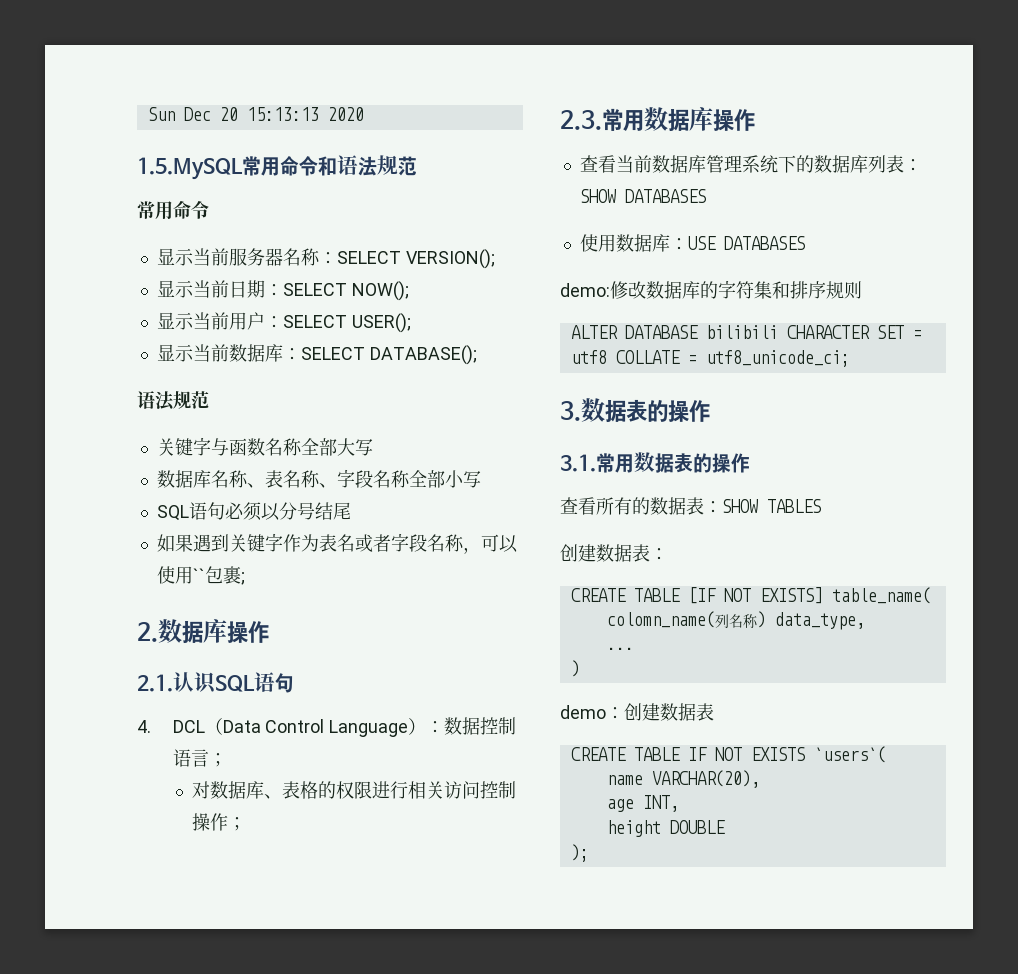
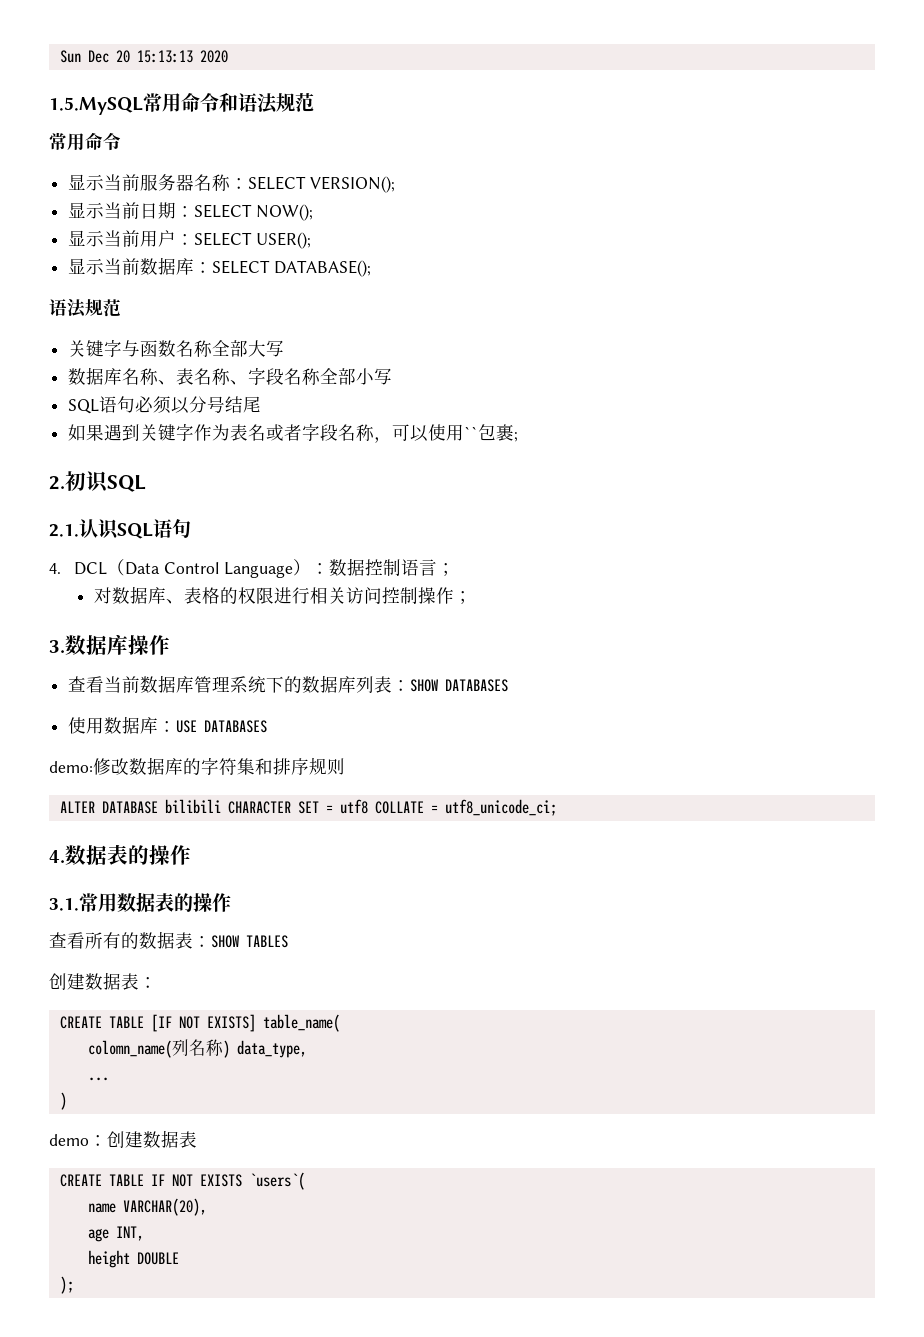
[158,618,269,644] 数据库操作 -> [65,471,146,493] 初识SQL
[560,108,644,131] 2.3.常用 -> [49,640,65,653] 3.
[560,401,581,421] 3. -> [49,850,65,863] 4.

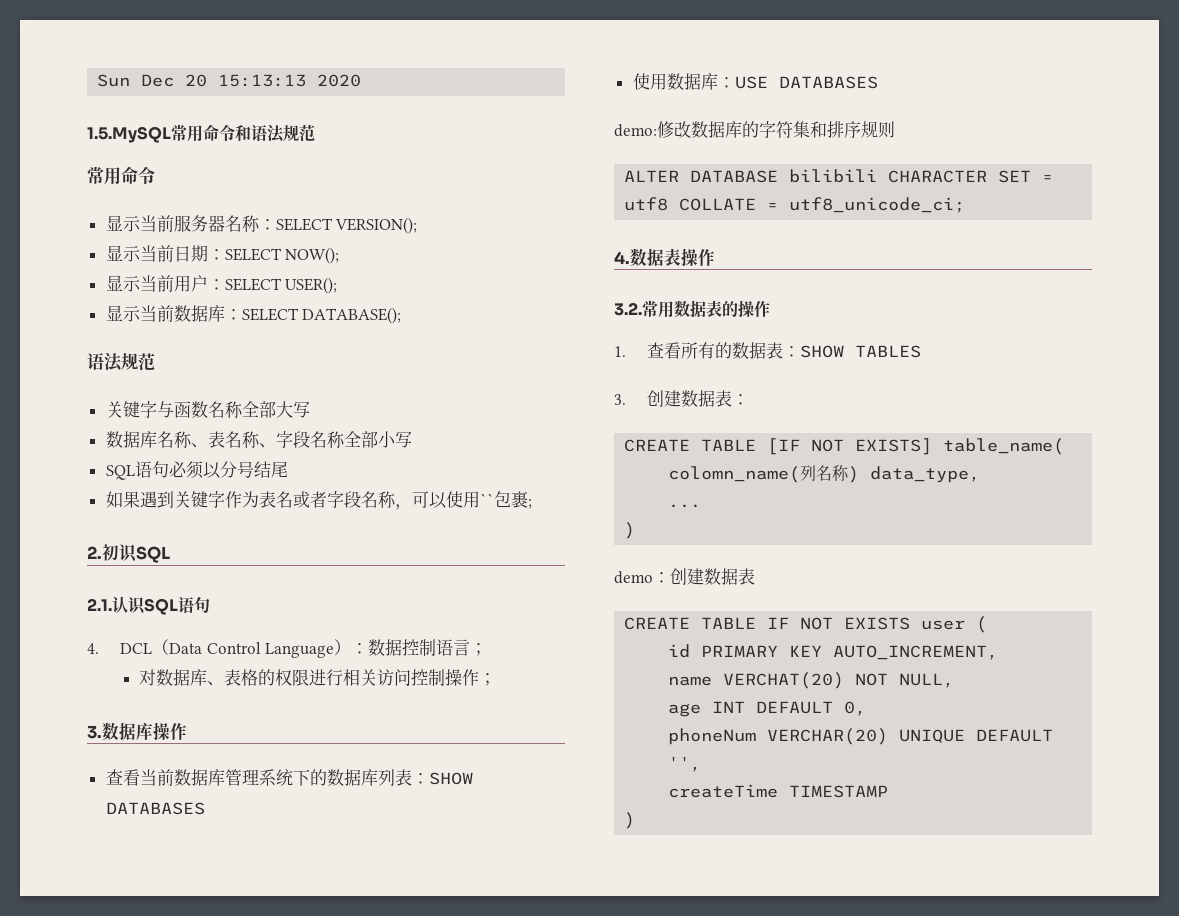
[128,845,191,865] [49,898,79,911] 的操作 // 3.1. -> [681,248,715,266] [614,302,642,316] 操作 // 3.2.
(231, 902) none -> [614,346,626,357] 1.
(288, 941) none -> [614,394,626,405] 3.
[248,1172,305,1190] [87,1198,207,1216] [87,1226,144,1242] [87,1250,179,1268] [59,1276,74,1294] `users`( // name VARCHAR(20), // age INT, // height DOUBLE // ); -> [921,616,988,633] [668,644,999,660] [668,672,955,689] [668,701,867,717] [668,728,1054,745] [668,756,702,772] [668,784,889,798] [624,812,636,829] user ( // id PRIMARY KEY AUTO_INCREMENT, // name VERCHAT(20) NOT NULL, // age INT DEFAULT 0, // phoneNum VERCHAR(20) UNIQUE DEFAULT '', // createTime TIMESTAMP // )

